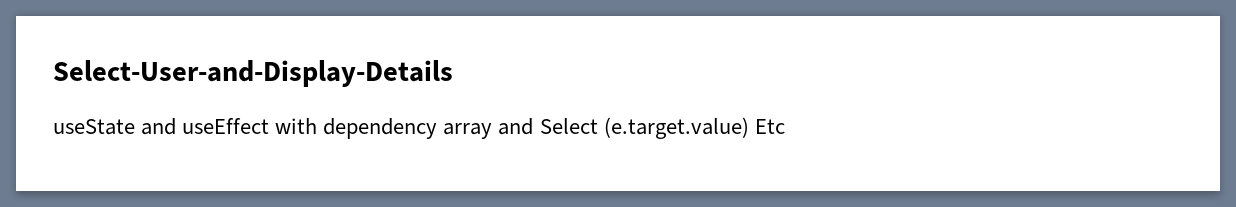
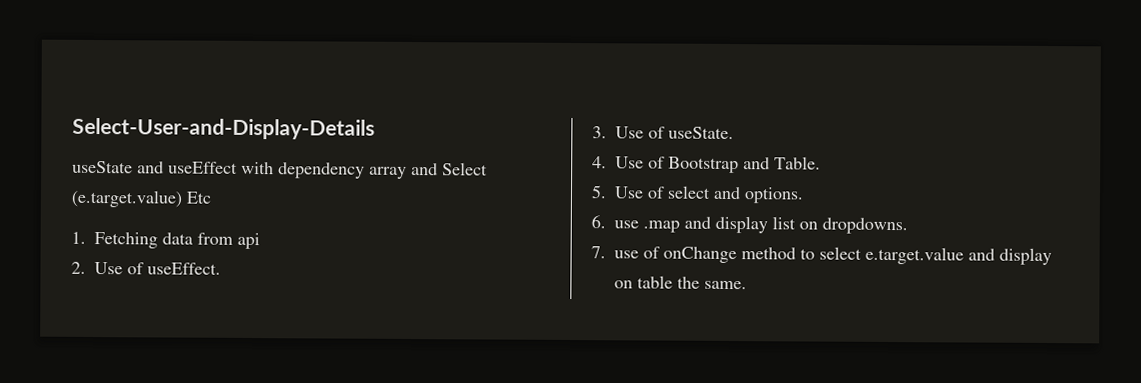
(785, 126) none -> [71,231,260,250] [71,261,221,275] [592,126,734,140] [592,156,821,174] [591,185,804,204] [591,215,908,235] [591,246,1052,266] [614,275,747,290] // 1. Fetching data from api // 2. Use of useEffect. // 3. Use of useState. // 4. Use of Bootstrap and Table. // 5. Use of select and options. // 6. use .map and display list on dropdowns. // 7. use of onChange method to select e.target.value and display on table the same.

